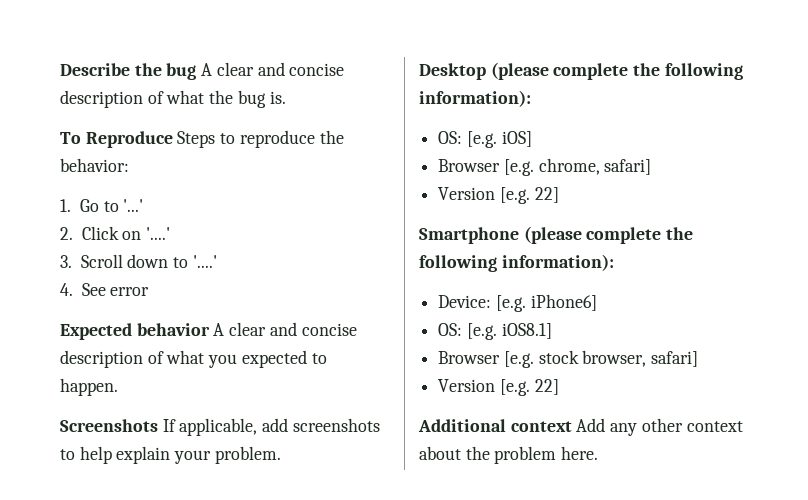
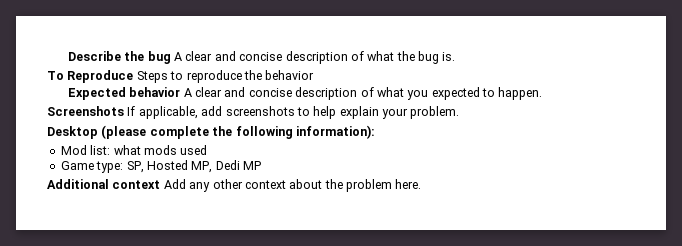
[60,158,129,172] [60,199,144,212] [60,226,171,240] [60,254,217,268] [60,283,150,296] behavior: // 1. Go to '...' // 2. Click on '....' // 3. Scroll down to '....' // 4. See error -> [265,70,315,80] behavior
[438,131,532,148] [438,158,652,176] [438,187,559,204] [419,226,694,244] [419,254,614,272] [438,294,597,312] [438,323,552,340] [438,350,699,368] [438,379,559,396] OS: [e.g. iOS] // Browser [e.g. chrome, safari] // Version [e.g. 22] // Smartphone (please complete the following information): // Device: [e.g. iPhone6] // OS: [e.g. iOS8.1] // Browser [e.g. stock browser, safari] // Version [e.g. 22] -> [60,145,208,155] [60,160,261,173] Mod list: what mods used // Game type: SP, Hosted MP, Dedi MP

